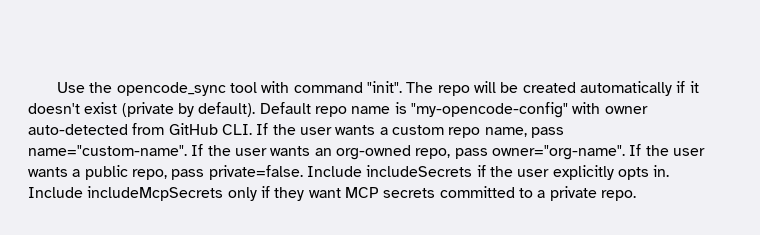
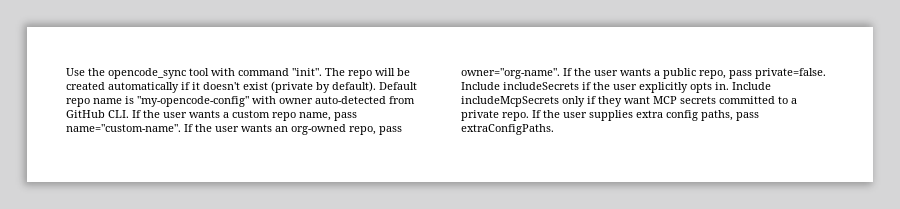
(636, 195) none -> [532,110,759,121] [461,124,554,135] If the user supplies extra config paths, pass extraConfigPaths.

